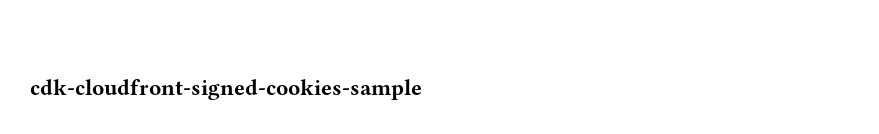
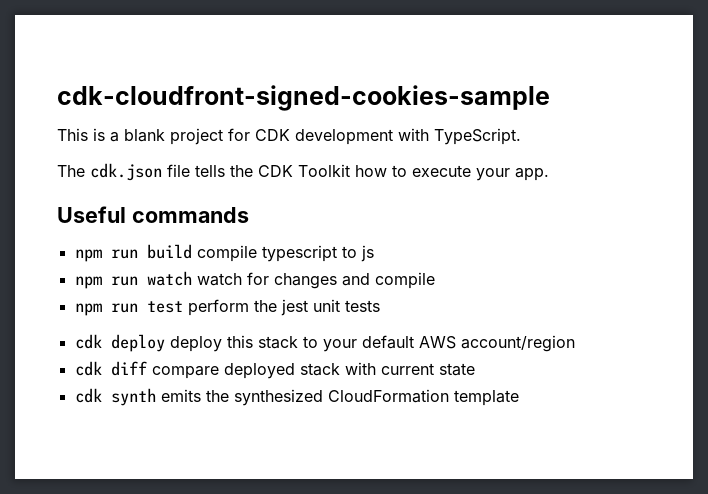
(422, 89) none -> [57,128,521,145] [57,163,549,181] [57,206,249,223] [74,244,374,262] [74,271,435,289] [74,299,380,316] [74,334,575,352] [74,361,475,379] [74,388,519,406] // This is a blank project for CDK development with TypeScript. // The cdk.json file tells the CDK Toolkit how to execute your app. // Useful commands // npm run build compile typescript to js // npm run watch watch for changes and compile // npm run test perform the jest unit tests // cdk deploy deploy this stack to your default AWS account/region // cdk diff compare deployed stack with current state // cdk synth emits the synthesized CloudFormation template

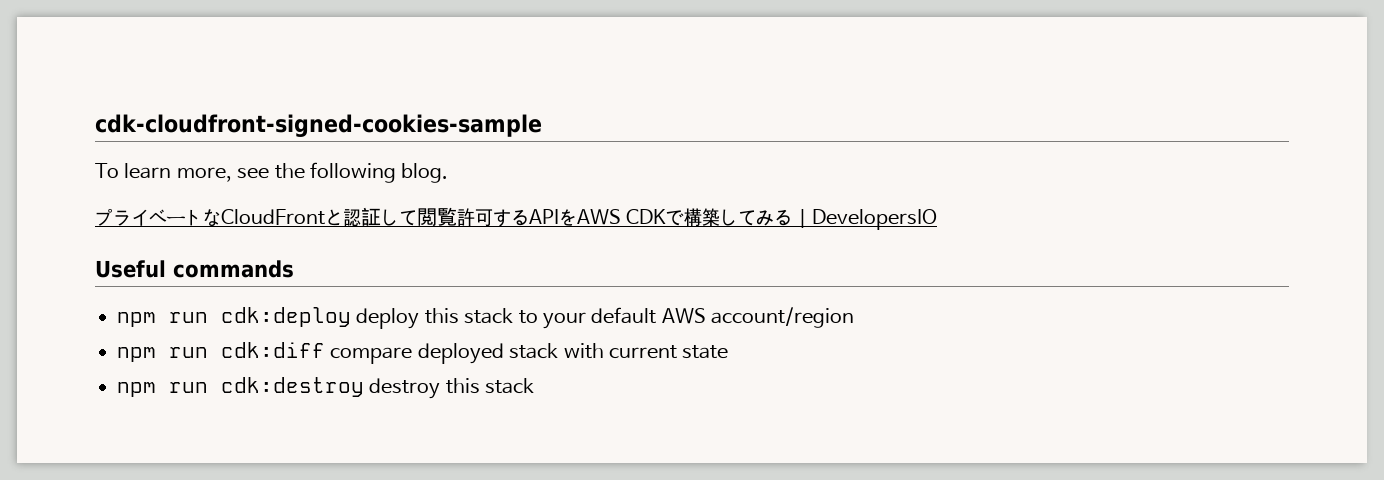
[57,128,521,145] [57,163,549,181] [57,206,249,223] [74,244,374,262] [74,271,435,289] [74,299,380,316] [74,334,165,352] This is a blank project for CDK development with TypeScript. // The cdk.json file tells the CDK Toolkit how to execute your app. // Useful commands // npm run build compile typescript to js // npm run watch watch for changes and compile // npm run test perform the jest unit tests // cdk deploy -> [95,162,449,183] [95,207,938,230] [95,260,294,278] [117,307,351,327] To learn more, see the following blog. // プライベートなCloudFrontと認証して閲覧許可するAPIをAWS CDKで構築してみる | DevelopersIO // Useful commands // npm run cdk:deploy
[74,361,147,376] cdk diff -> [117,342,325,362] npm run cdk:diff
[74,388,519,406] cdk synth emits the synthesized CloudFormation template -> [117,377,535,399] npm run cdk:destroy destroy this stack

